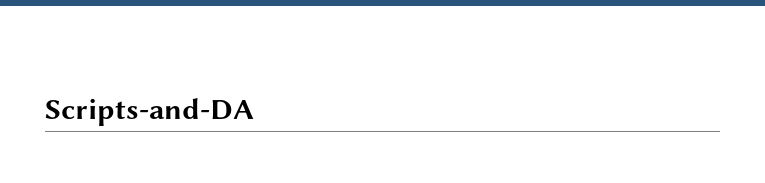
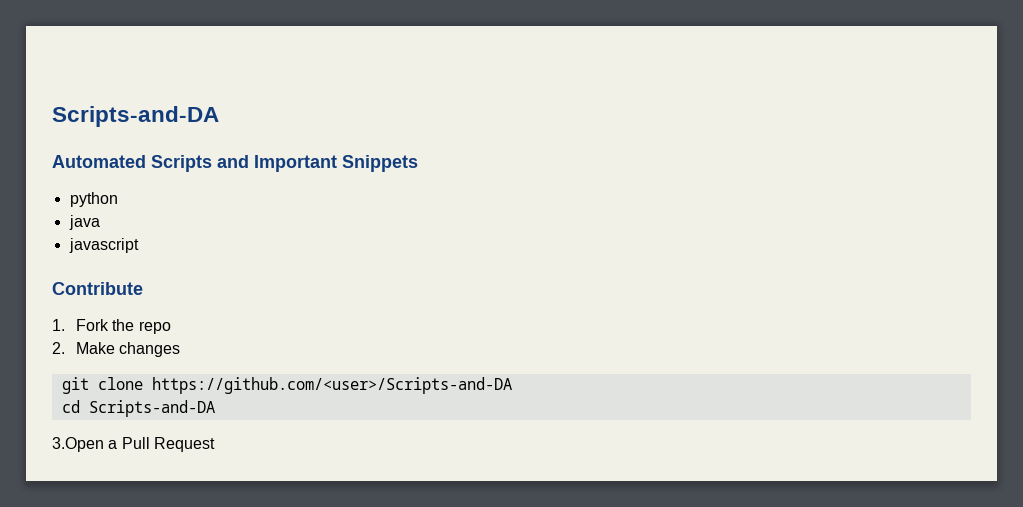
[45,98,254,126] Scripts-and-DA -> [52,106,219,127] [52,155,418,172] [69,192,118,207] [68,215,100,230] [68,238,139,253] [52,282,143,295] [52,319,171,334] [52,342,181,357] [61,377,512,394] [61,400,215,417] [52,437,215,452] Scripts-and-DA // Automated Scripts and Important Snippets // python // java // javascript // Contribute // 1. Fork the repo // 2. Make changes // git clone https://github.com/<user>/Scripts-and-DA // cd Scripts-and-DA // 3.Open a Pull Request

